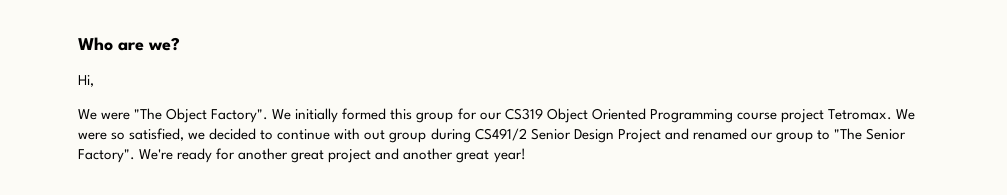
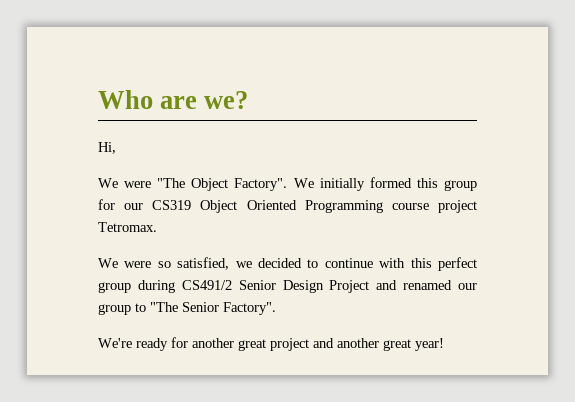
(892, 114) none -> (157, 227) //
[364,130,386,140] out -> [410,257,477,271] this perfect
(135, 156) none -> (276, 308) //

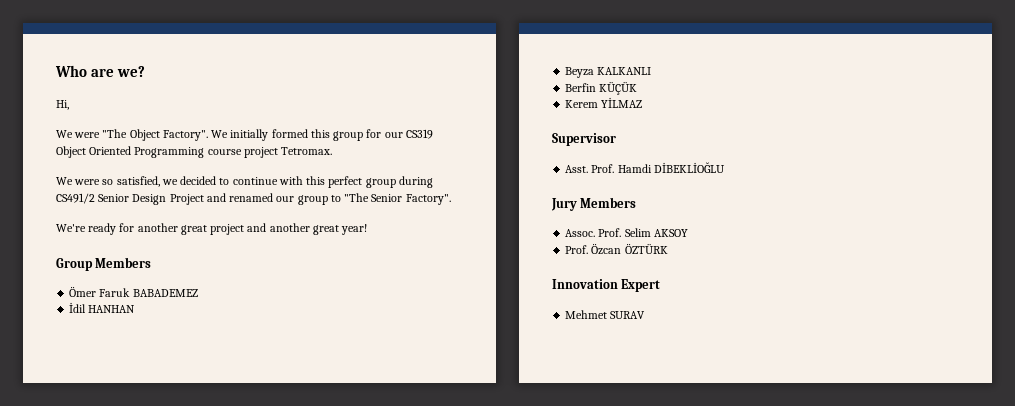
(444, 344) none -> [56,257,152,271] [69,286,198,297] [69,302,136,313] [565,67,652,78] [565,81,638,95] [565,97,643,108] [552,133,616,146] [565,162,725,173] [551,197,637,211] [565,228,688,237] [565,243,668,255] [552,279,661,292] [565,310,646,319] // Group Members // Ömer Faruk BABADEMEZ // İdil HANHAN // Beyza KALKANLI // Berfin KÜÇÜK // Kerem YİLMAZ // Supervisor // Asst. Prof. Hamdi DİBEKLİOĞLU // Jury Members // Assoc. Prof. Selim AKSOY // Prof. Özcan ÖZTÜRK // Innovation Expert // Mehmet SURAV

